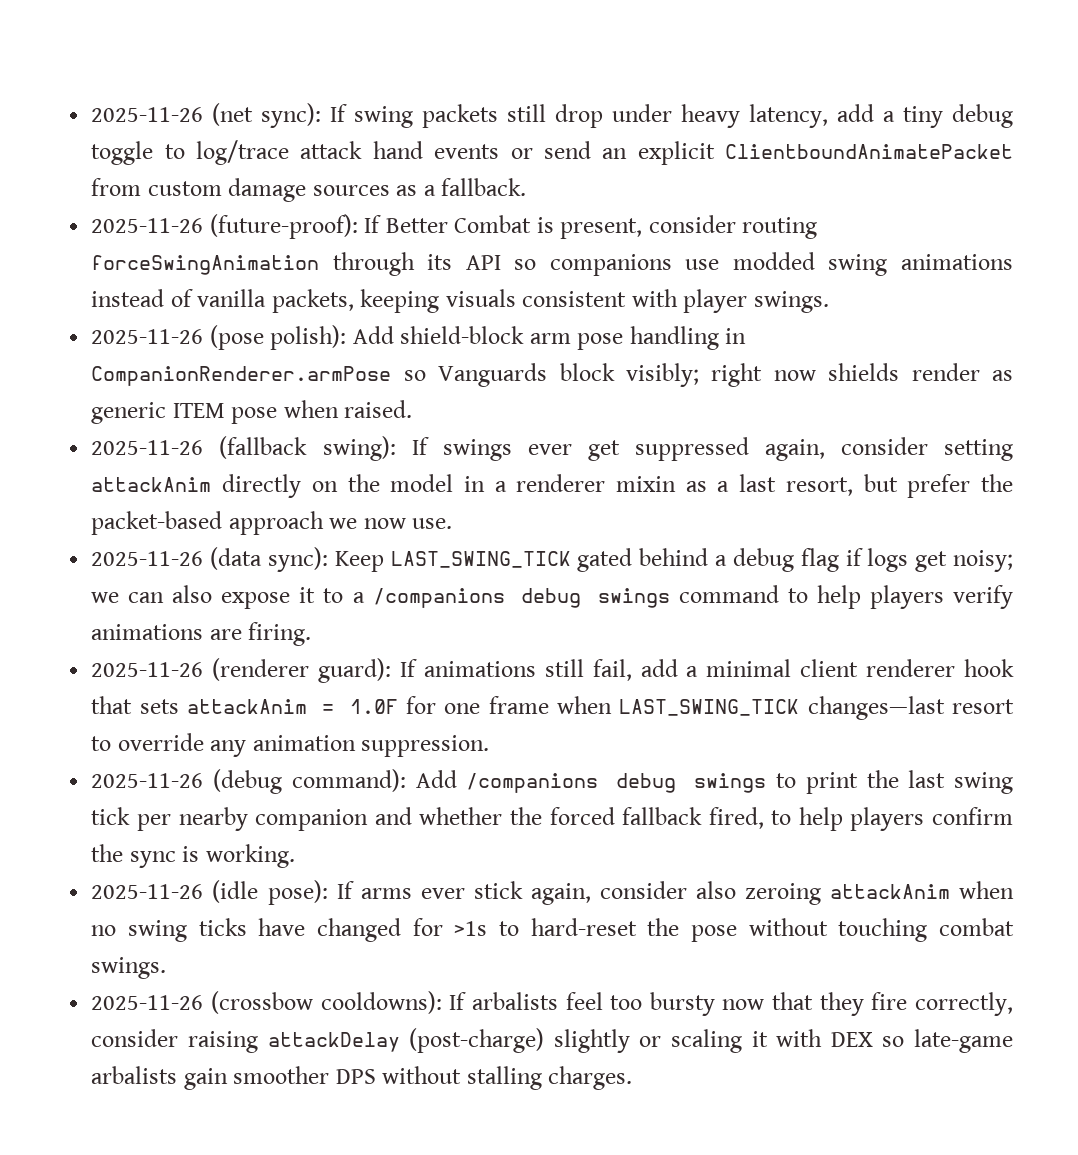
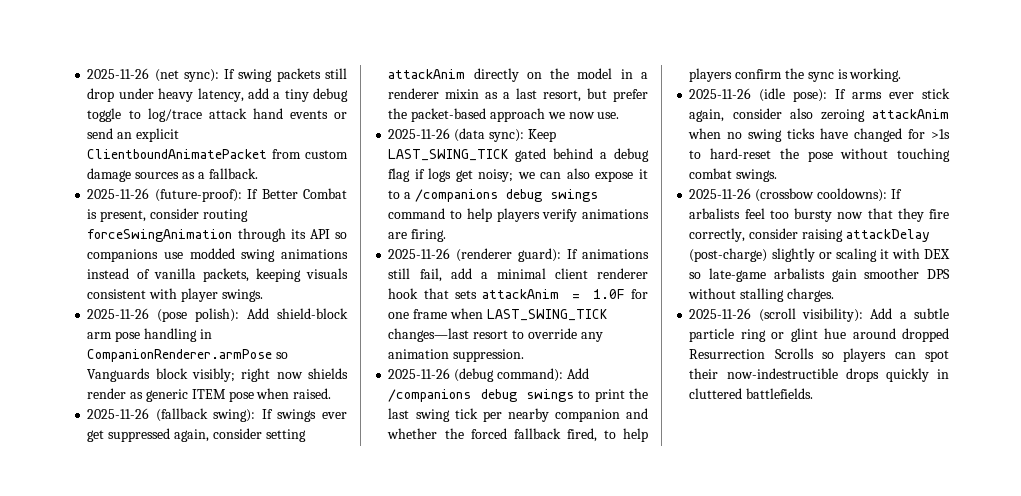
(633, 1078) none -> [689,308,949,322] [689,328,949,342] [689,348,949,362] [689,368,949,382] [689,388,814,399] // 2025-11-26 (scroll visibility): Add a subtle particle ring or glint hue around dropped Resurrection Scrolls so players can spot their now-indestructible drops quickly in cluttered battlefields.

